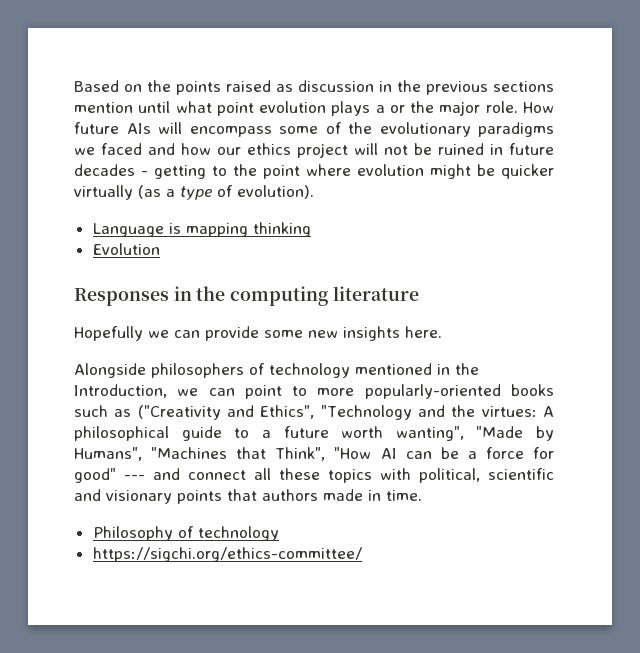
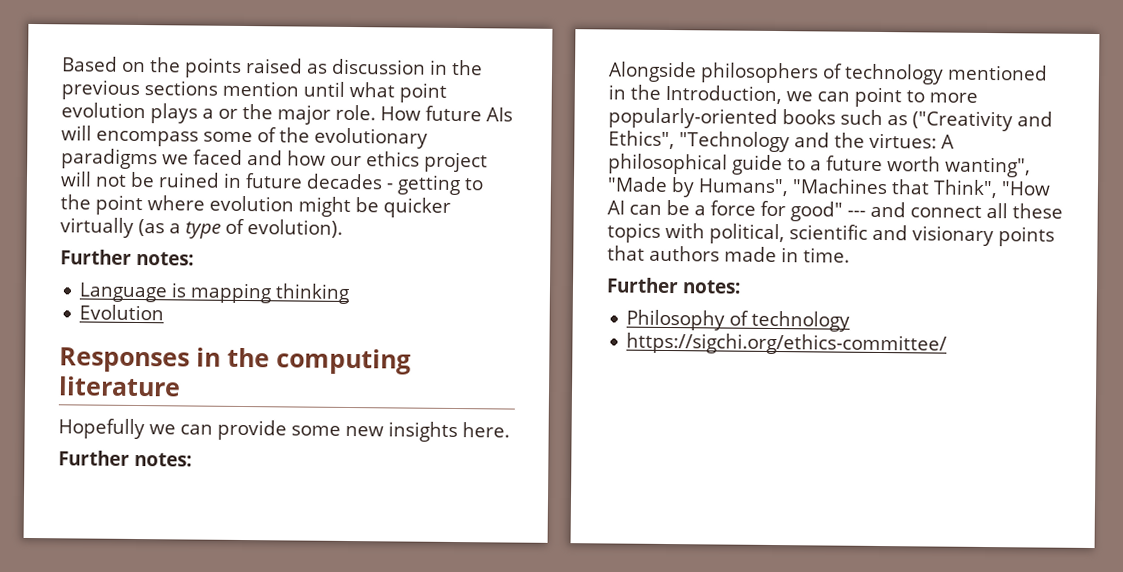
(314, 192) none -> [60,249,194,266] // Further notes:
(442, 332) none -> [58,450,192,467] // Further notes:
(422, 495) none -> [606,277,741,294] // Further notes:

